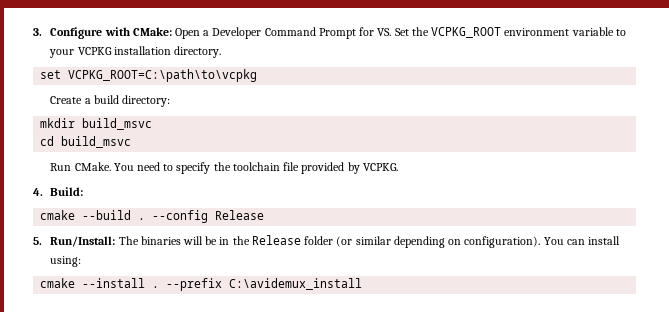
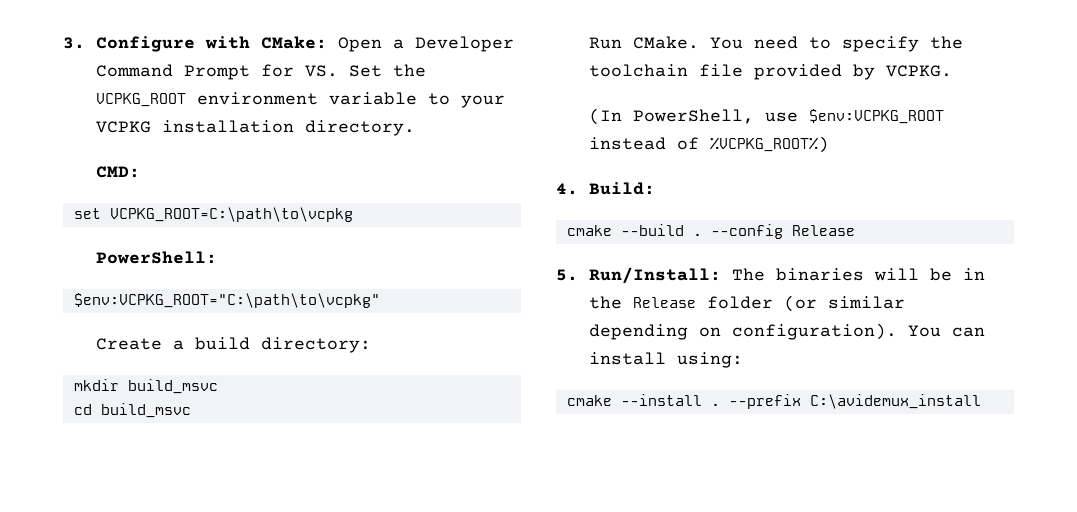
(221, 52) none -> [95,166,140,178] // CMD:
(258, 75) none -> [95,251,217,264] [73,293,380,308] // PowerShell: // $env:VCPKG_ROOT="C:\path\to\vcpkg"
(398, 167) none -> [588,108,944,125] [588,136,829,153] // (In PowerShell, use $env:VCPKG_ROOT instead of %VCPKG_ROOT%)

